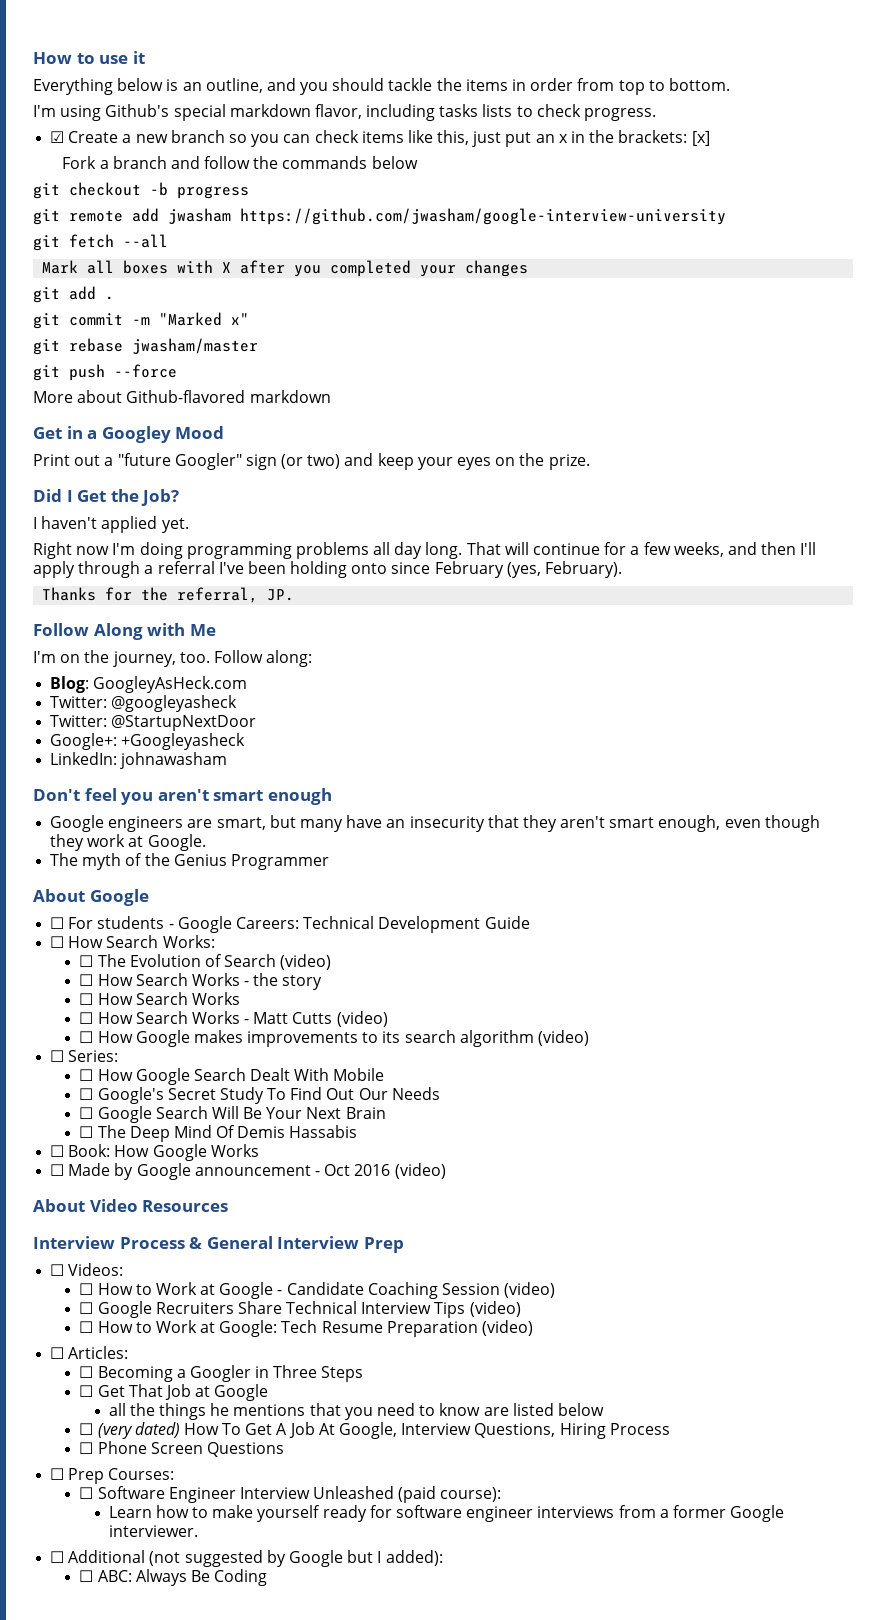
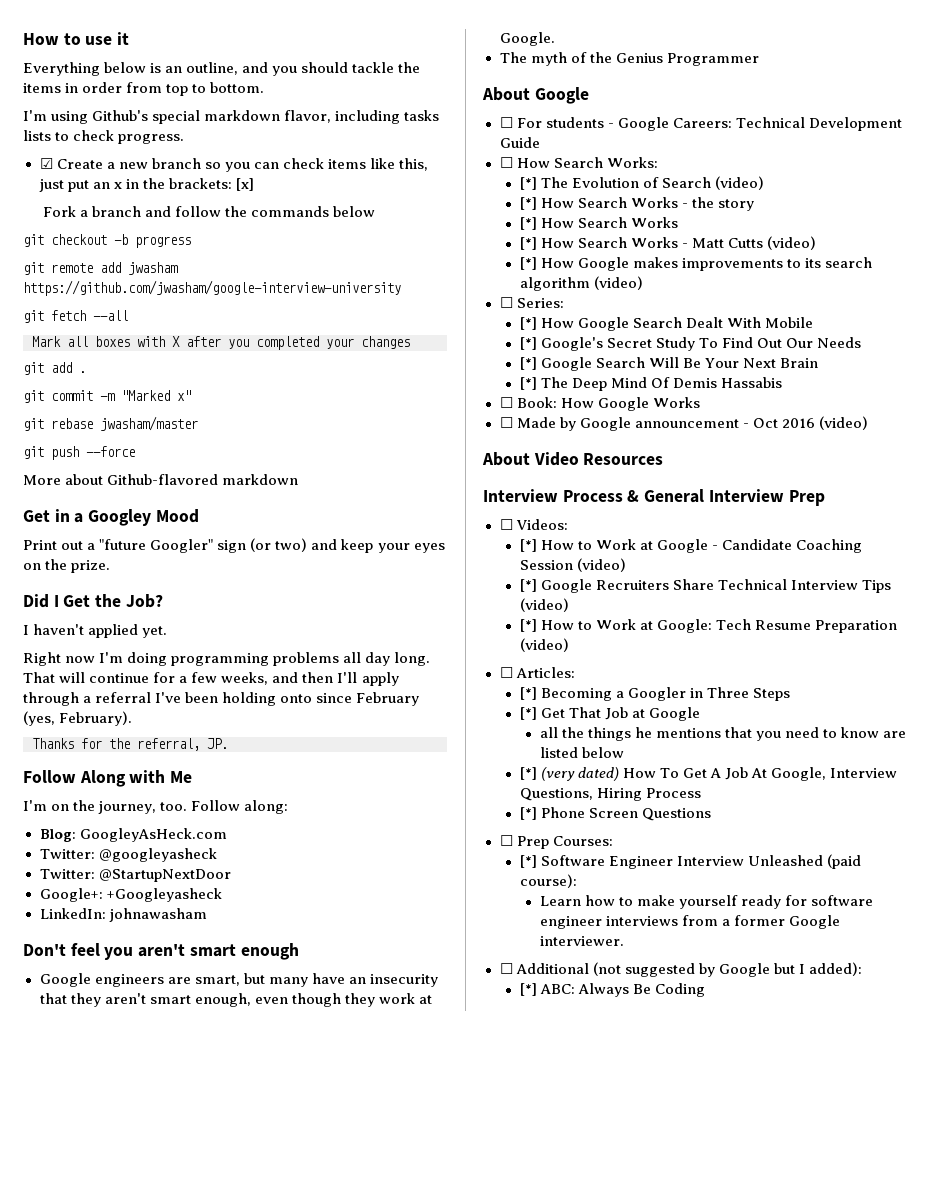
[79,955,94,967] ☐ -> [519,177,537,190] [*]
[79,974,94,986] ☐ -> [519,197,537,210] [*]
[79,993,94,1005] ☐ -> [519,217,537,230] [*]
[79,1012,94,1024] ☐ -> [519,237,537,250] [*]
[79,1031,94,1043] ☐ -> [519,257,537,270] [*]
[79,1069,94,1081] ☐ -> [519,317,537,330] [*]
[79,1088,94,1100] ☐ -> [519,337,537,350] [*]
[79,1107,94,1119] ☐ -> [519,357,537,370] [*]
[79,1126,94,1138] ☐ -> [519,377,537,390] [*]
[79,1283,94,1295] ☐ -> [519,539,537,552] [*]
[79,1302,94,1314] ☐ -> [519,579,537,592] [*]
[79,1321,94,1333] ☐ -> [519,619,537,632] [*]
[79,1366,94,1378] ☐ -> [519,687,537,700] [*]
[79,1385,94,1397] ☐ -> [519,707,537,720] [*]
[79,1423,94,1435] ☐ -> [519,767,537,780] [*]
[79,1442,94,1454] ☐ -> [519,807,537,820] [*]
[79,1487,94,1499] ☐ -> [519,855,537,868] [*]
[79,1570,94,1582] ☐ -> [519,983,537,996] [*]

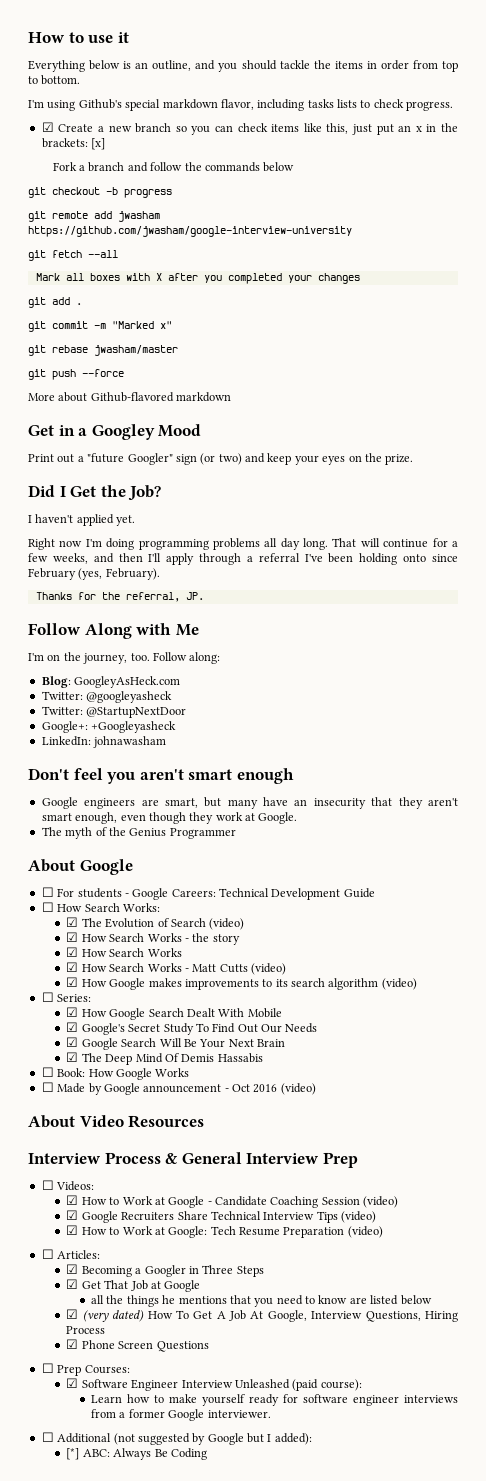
[519,177,537,190] [*] -> [66,917,79,927] ☑
[519,197,537,210] [*] -> [66,932,79,942] ☑
[519,217,537,230] [*] -> [66,947,79,957] ☑
[519,237,537,250] [*] -> [66,962,79,972] ☑
[519,257,537,270] [*] -> [66,977,79,987] ☑
[519,317,537,330] [*] -> [66,1007,79,1017] ☑
[519,337,537,350] [*] -> [66,1022,79,1032] ☑
[519,357,537,370] [*] -> [66,1037,79,1047] ☑
[519,377,537,390] [*] -> [66,1052,79,1062] ☑
[519,539,537,552] [*] -> [66,1195,79,1205] ☑
[519,579,537,592] [*] -> [66,1210,79,1220] ☑
[519,619,537,632] [*] -> [66,1225,79,1235] ☑
[519,687,537,700] [*] -> [66,1264,79,1274] ☑
[519,707,537,720] [*] -> [66,1279,79,1289] ☑
[519,767,537,780] [*] -> [66,1309,79,1319] ☑
[519,807,537,820] [*] -> [66,1339,79,1349] ☑
[519,855,537,868] [*] -> [66,1378,79,1388] ☑

